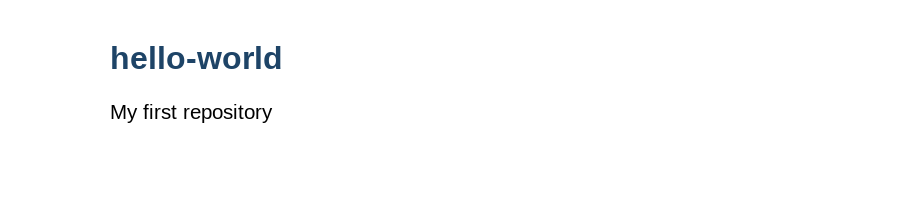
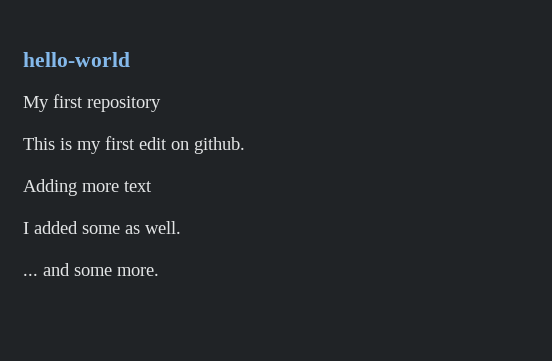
(273, 113) none -> [23,136,245,154] [23,179,152,196] [23,221,181,234] [23,263,159,276] // This is my first edit on github. // Adding more text // I added some as well. // ... and some more.

